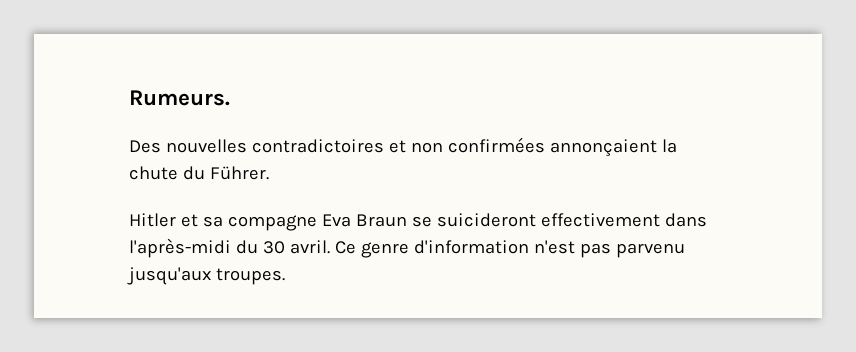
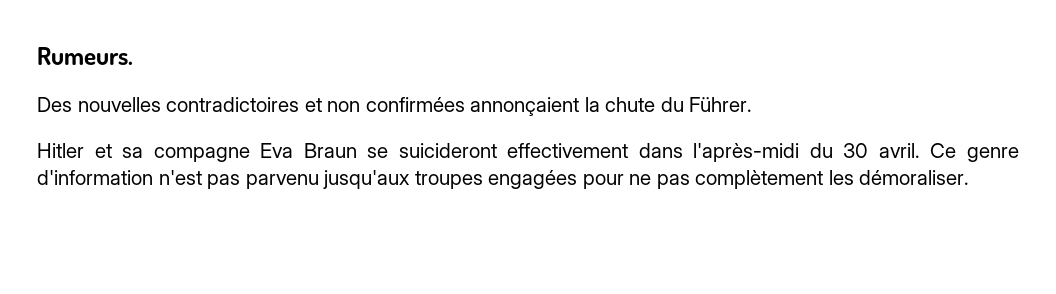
[215,268,285,285] troupes. -> [414,170,970,189] troupes engagées pour ne pas complètement les démoraliser.

